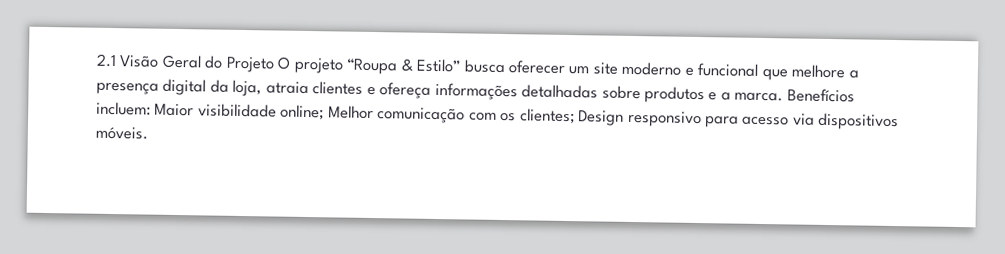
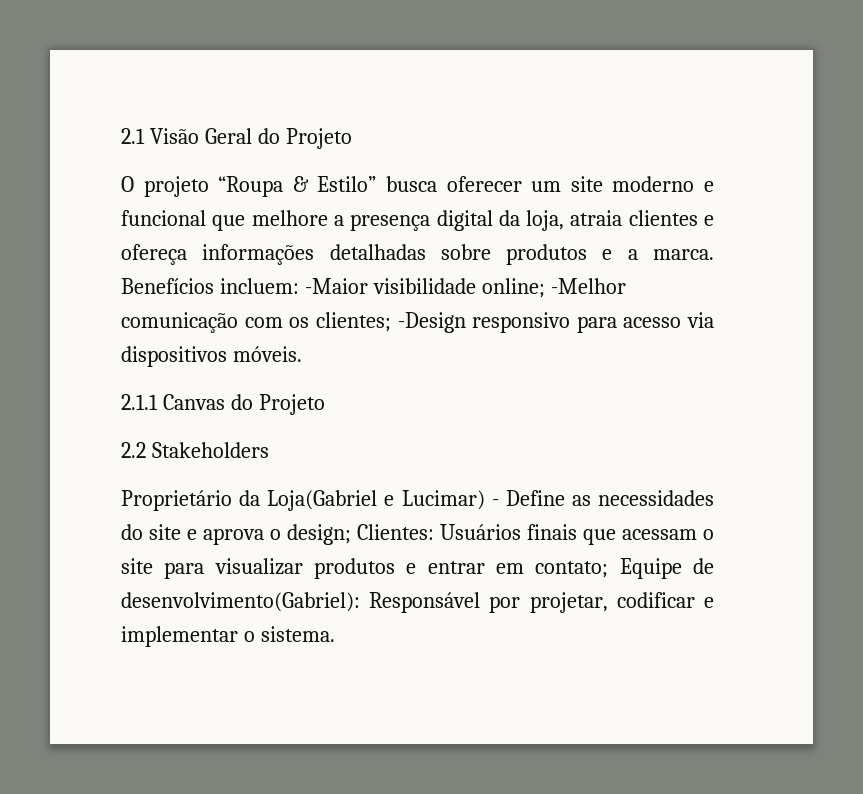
(275, 64) none -> (352, 138) //
[154,103,195,117] Maior -> [304,278,368,294] -Maior
[327,105,374,120] Melhor -> [550,278,626,294] -Melhor
[578,110,625,126] Design -> [397,312,466,333] -Design
(148, 133) none -> [121,394,325,415] [121,442,269,458] [121,490,714,511] [121,524,714,545] [121,558,714,579] [121,592,714,613] [121,626,335,647] // 2.1.1 Canvas do Projeto // 2.2 Stakeholders // Proprietário da Loja(Gabriel e Lucimar) - Define as necessidades do site e aprova o design; Clientes: Usuários finais que acessam o site para visualizar produtos e entrar em contato; Equipe de desenvolvimento(Gabriel): Responsável por projetar, codificar e implementar o sistema.

